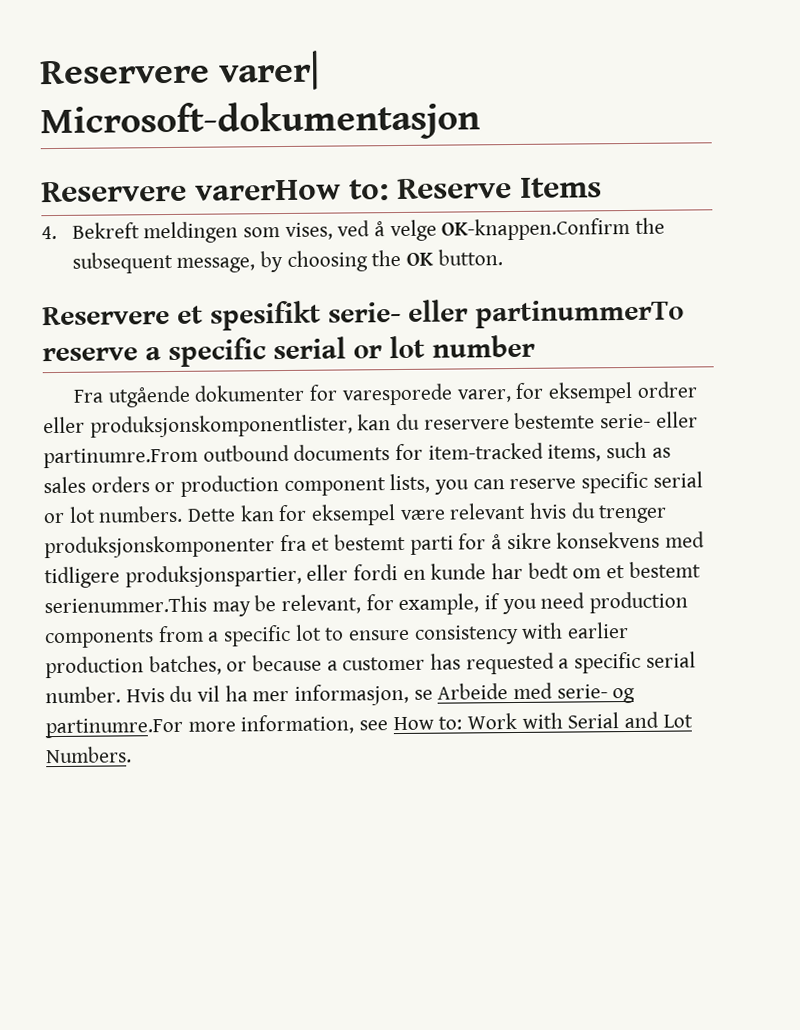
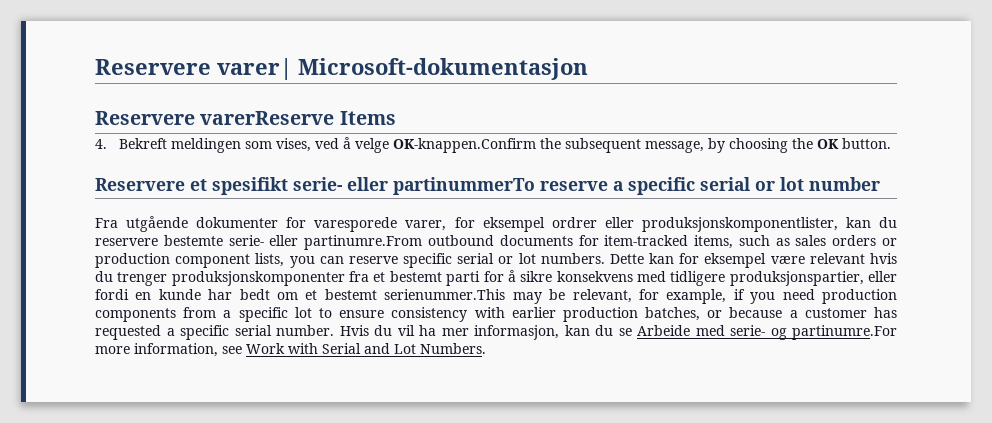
[195,178,512,201] varerHow to: Reserve -> [200,111,335,125] varerReserve
(410, 694) none -> [564,325,613,336] kan du
[392,716,463,731] How to: -> (242, 350) none

